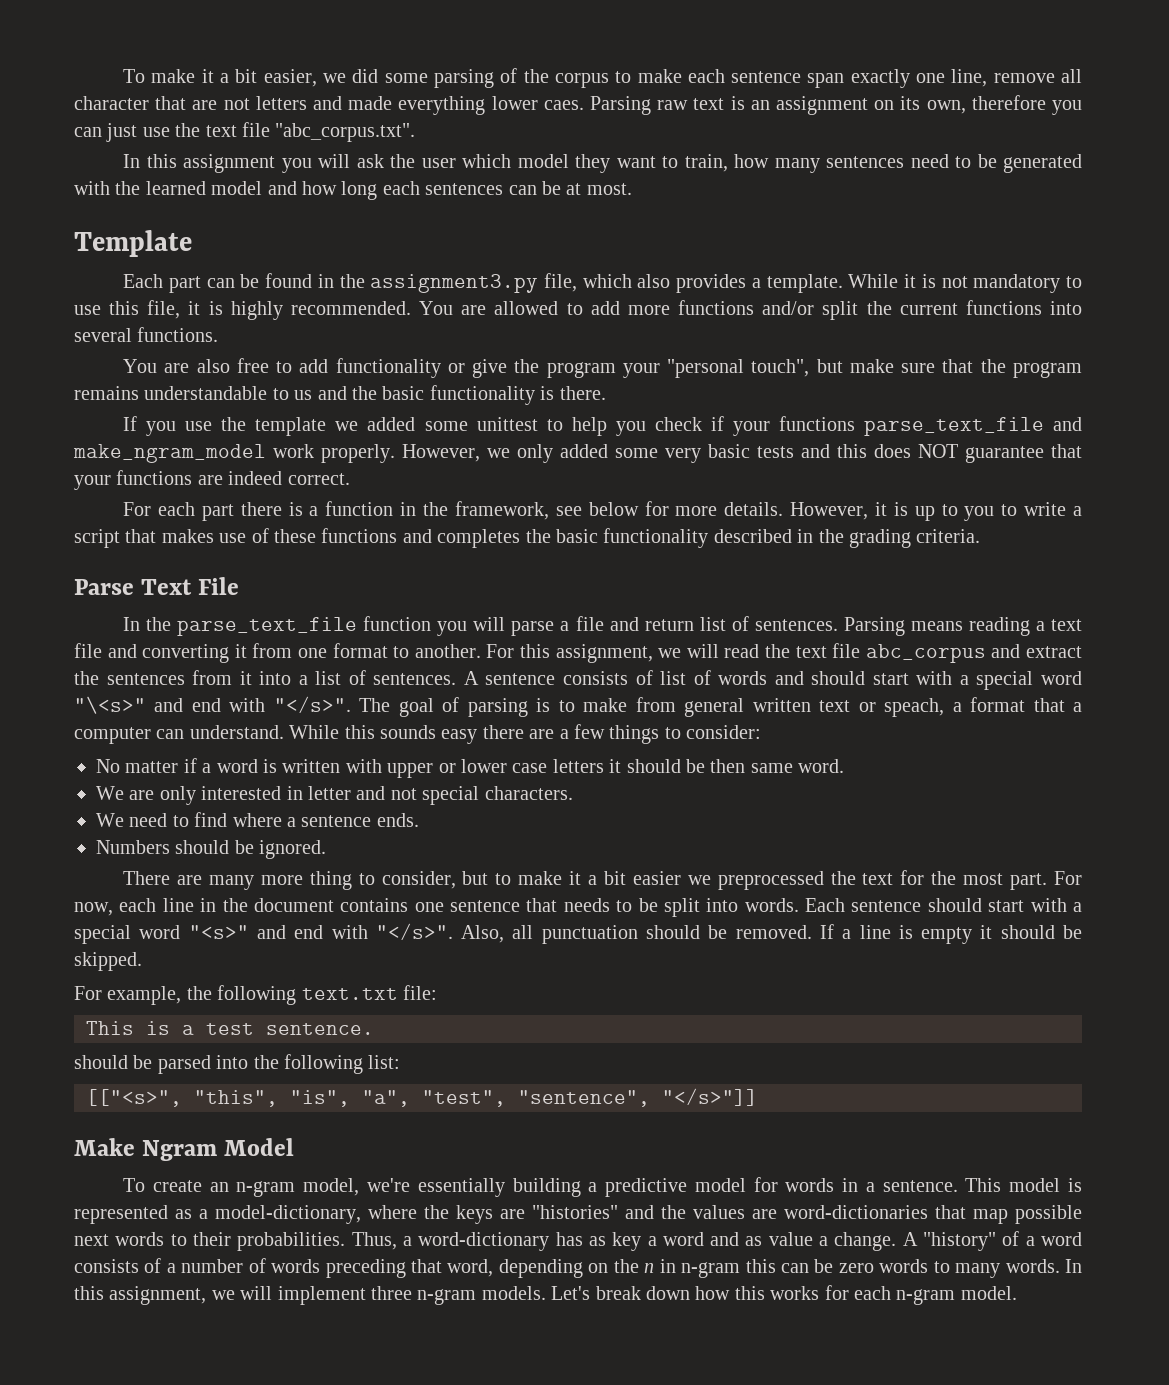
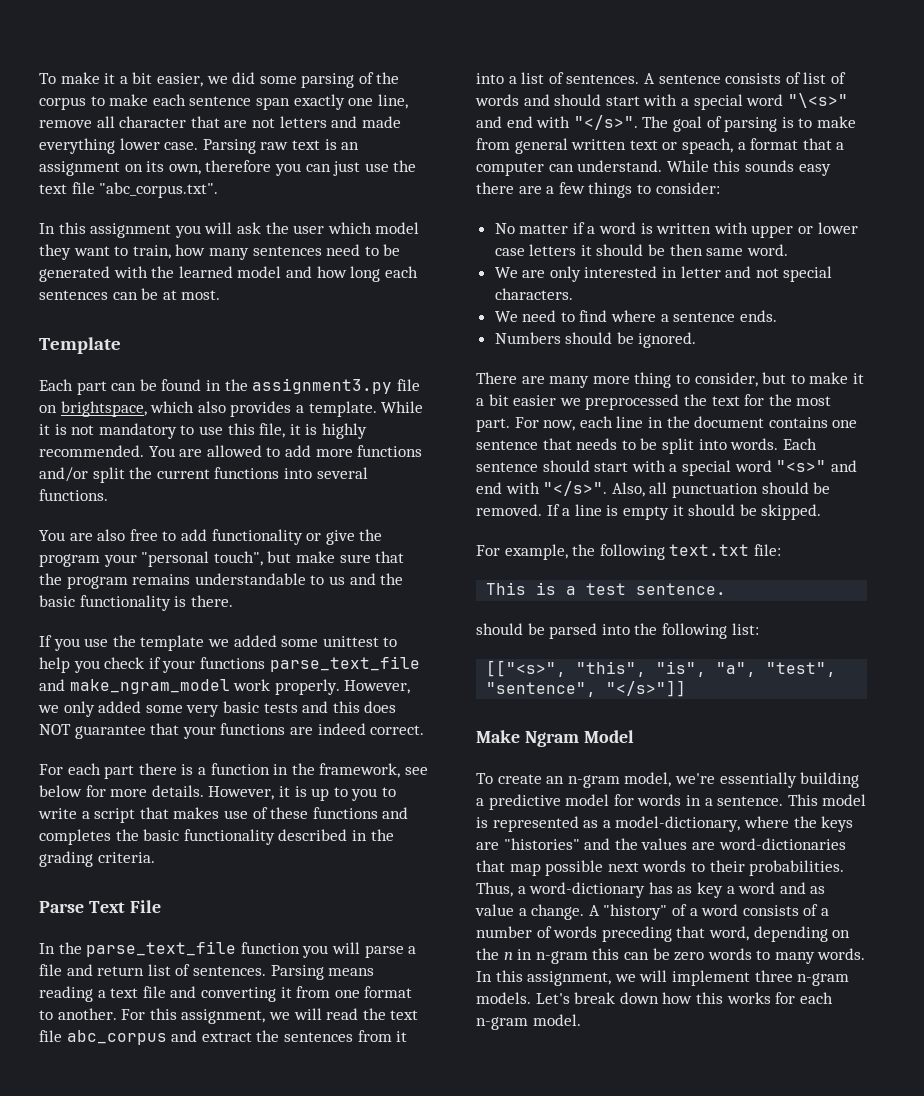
[543,100,584,110] caes. -> [164,142,199,150] case.
[543,273,577,292] file, -> [396,379,420,391] [39,401,147,417] file on brightspace,

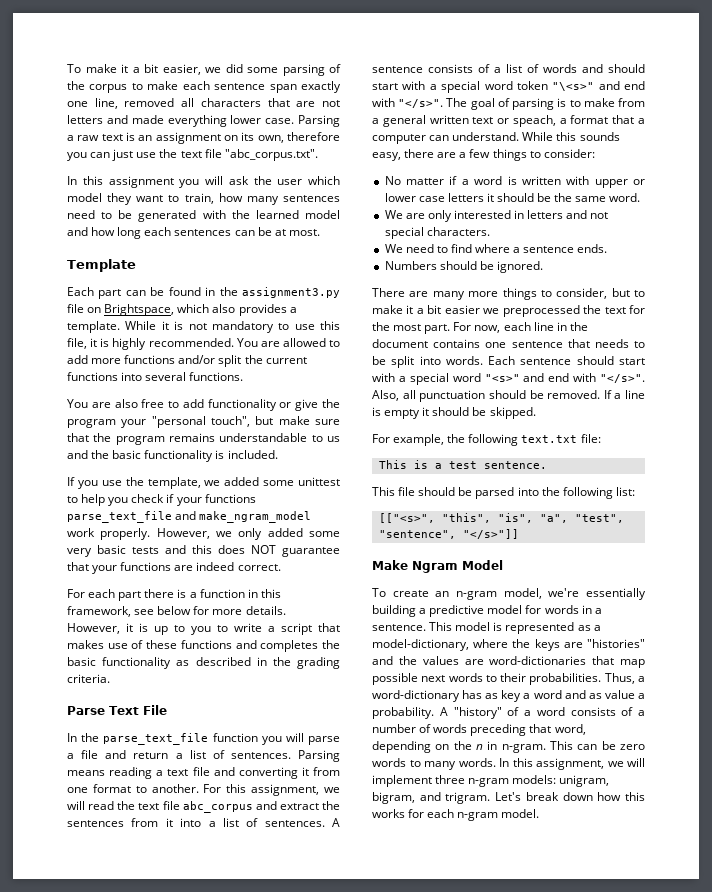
[39,116,187,128] remove all character -> [124,98,261,107] removed all characters
(256, 146) none -> [67,135,74,141] a
[60,401,147,417] brightspace, -> [104,304,175,316] Brightspace,
[190,595,233,607] there. -> [227,450,278,459] included.
[140,635,205,651] template -> [147,477,201,489] template,
[291,763,315,775] the -> [260,589,281,598] this
(275, 837) none -> [176,660,190,666] as
(145, 971) none -> [175,753,183,759] a
(801, 78) none -> [494,67,501,73] a
(784, 100) none -> [516,81,548,90] token
(510, 144) none -> [372,118,379,124] a
[798,164,831,176] easy -> [372,152,401,161] easy,
[669,244,703,256] then -> [554,193,573,202] the
[680,266,721,278] letter -> [527,210,564,219] letters
[634,372,672,388] thing -> [502,288,537,300] things
(727, 589) none -> [372,487,416,496] This file
[531,904,585,920] change. -> [372,707,434,719] probability.
[535,948,620,964] n-gram this -> [501,741,573,753] n-gram. This
[476,992,531,1004] models. -> [512,775,610,787] [372,792,491,804] models: unigram, bigram, and trigram.

